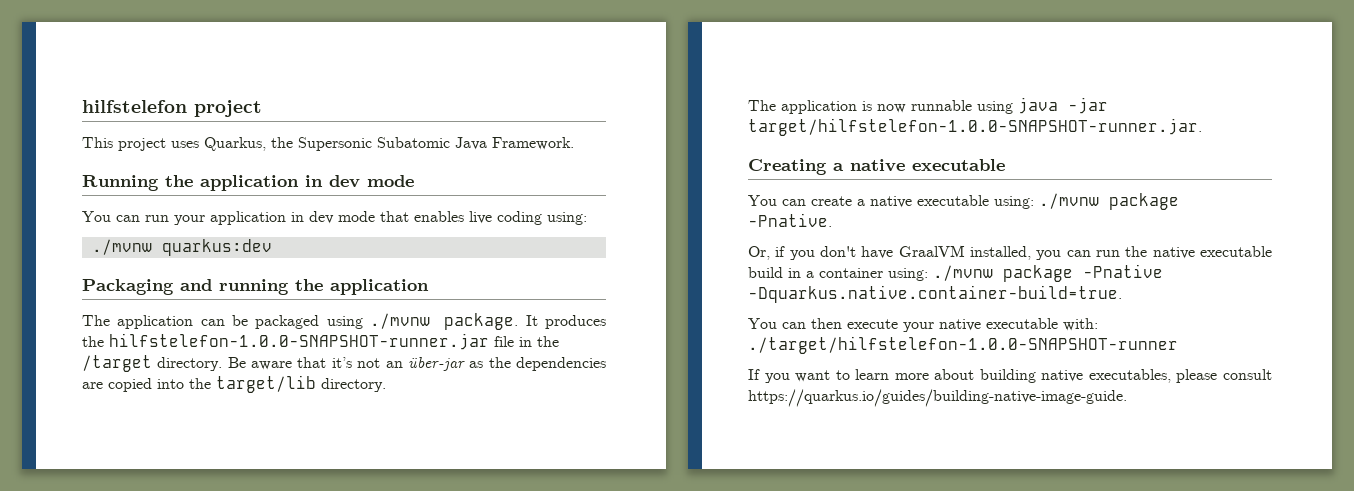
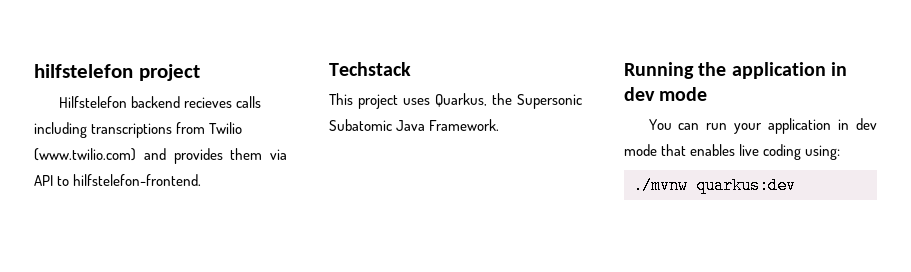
(262, 108) none -> [58,96,261,108] [34,122,243,138] [34,148,287,164] [34,174,202,186] [329,62,411,76] // Hilfstelefon backend recieves calls including transcriptions from Twilio (www.twilio.com) and provides them via API to hilfstelefon-frontend. // Techstack
[82,279,429,295] [82,313,606,330] [82,333,559,350] [82,355,607,372] [82,375,386,393] [748,97,1108,114] [748,118,1202,136] [748,159,1005,175] [748,193,1179,210] [748,213,832,227] [748,245,1272,260] [748,264,1163,282] [748,285,1122,303] [748,318,1098,332] [748,336,1178,354] [748,369,1272,383] [748,389,1127,407] // Packaging and running the application // The application can be packaged using ./mvnw package. It produces the hilfstelefon-1.0.0-SNAPSHOT-runner.jar file in the /target directory. Be aware that it’s not an über-jar as the dependencies are copied into the target/lib directory. // The application is now runnable using java -jar target/hilfstelefon-1.0.0-SNAPSHOT-runner.jar. // Creating a native executable // You can create a native executable using: ./mvnw package -Pnative. // Or, if you don't have GraalVM installed, you can run the native executable build in a container using: ./mvnw package -Pnative -Dquarkus.native.container-build=true. // You can then execute your native executable with: ./target/hilfstelefon-1.0.0-SNAPSHOT-runner // If you want to learn more about building native executables, please consult https://quarkus.io/guides/building-native-image-guide. -> (796, 185) none

